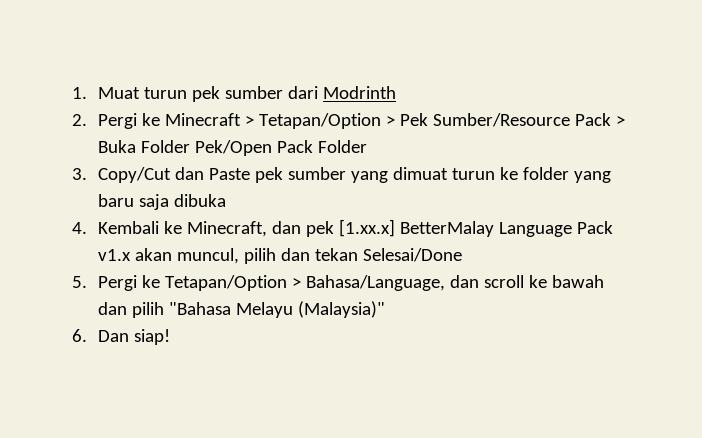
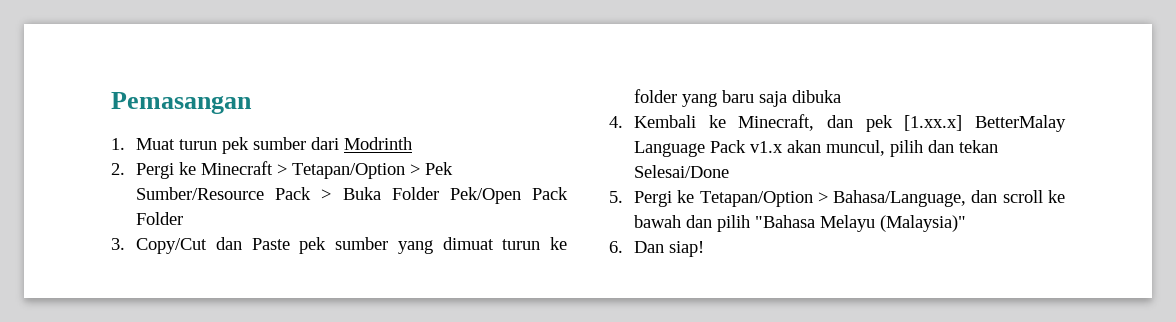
(72, 93) none -> [111,92,252,114] Pemasangan //

